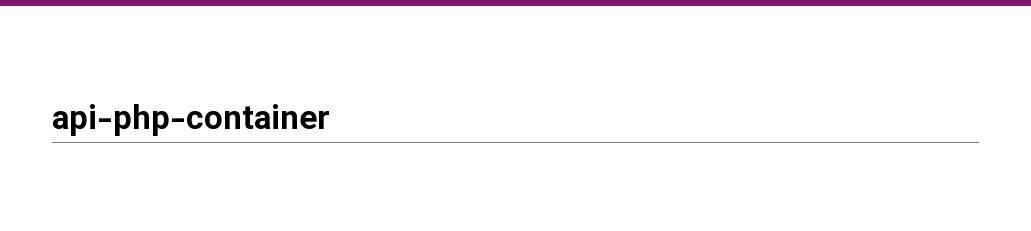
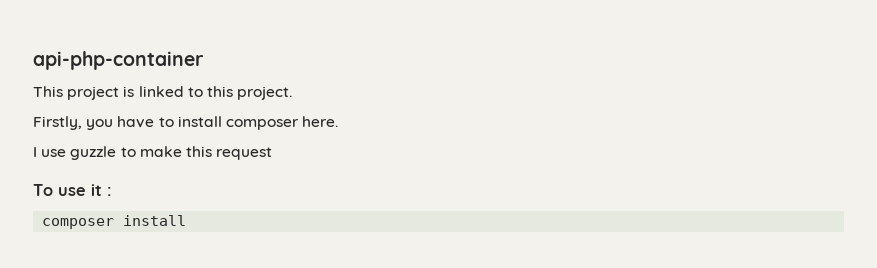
(330, 120) none -> [33,86,293,100] [33,116,339,130] [33,146,273,160] [33,184,112,196] [42,215,187,229] // This project is linked to this project. // Firstly, you have to install composer here. // I use guzzle to make this request // To use it : // composer install

